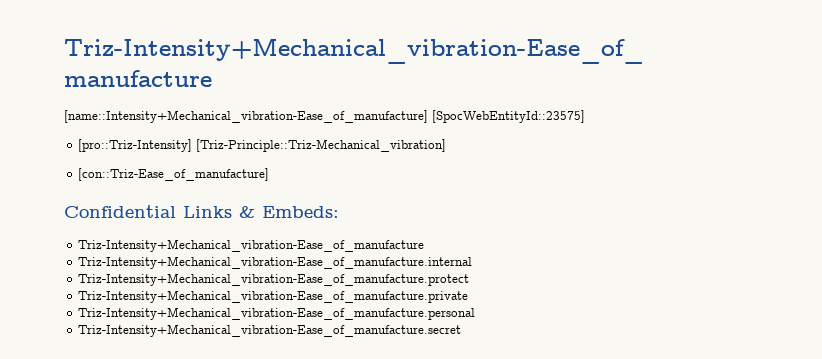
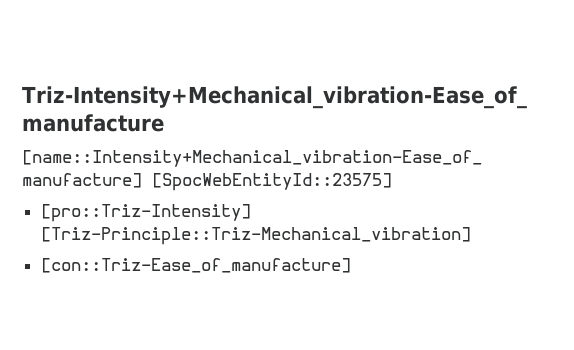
[64,205,339,218] [78,239,425,252] [78,256,473,269] [78,273,470,286] [78,290,469,303] [78,307,476,320] [78,324,462,337] // Confidential Links & Embeds: // Triz-Intensity+Mechanical_vibration-Ease_of_manufacture // Triz-Intensity+Mechanical_vibration-Ease_of_manufacture.internal // Triz-Intensity+Mechanical_vibration-Ease_of_manufacture.protect // Triz-Intensity+Mechanical_vibration-Ease_of_manufacture.private // Triz-Intensity+Mechanical_vibration-Ease_of_manufacture.personal // Triz-Intensity+Mechanical_vibration-Ease_of_manufacture.secret -> (351, 265) none

